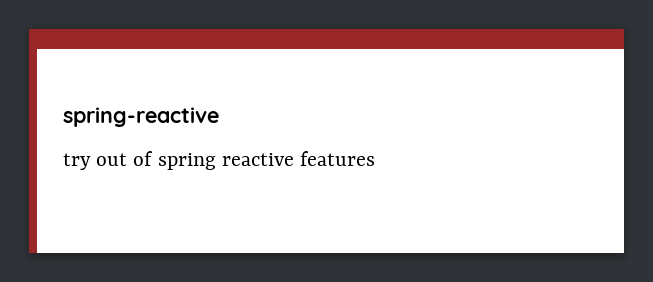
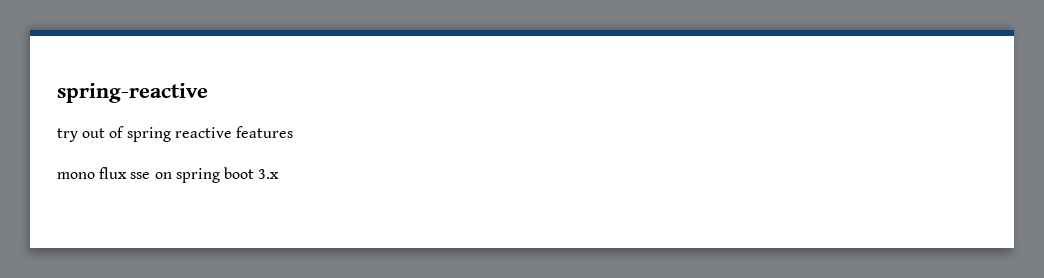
(376, 158) none -> [57,167,280,183] // mono flux sse on spring boot 3.x

